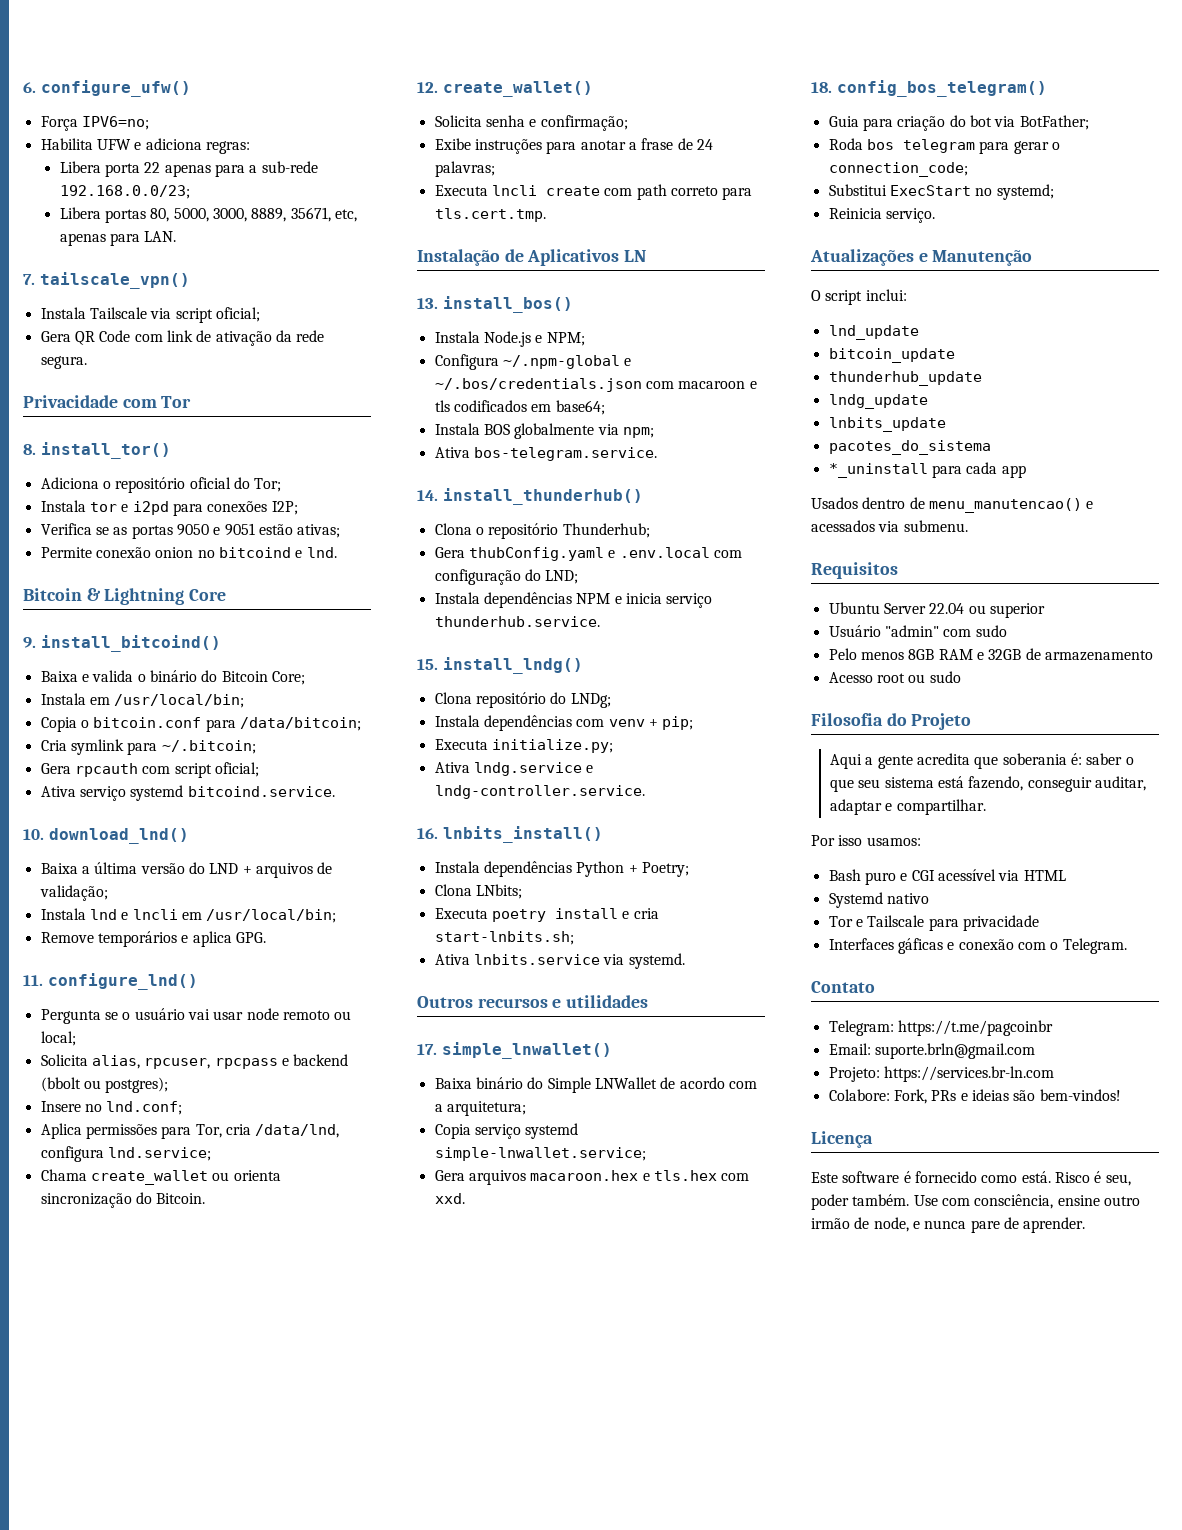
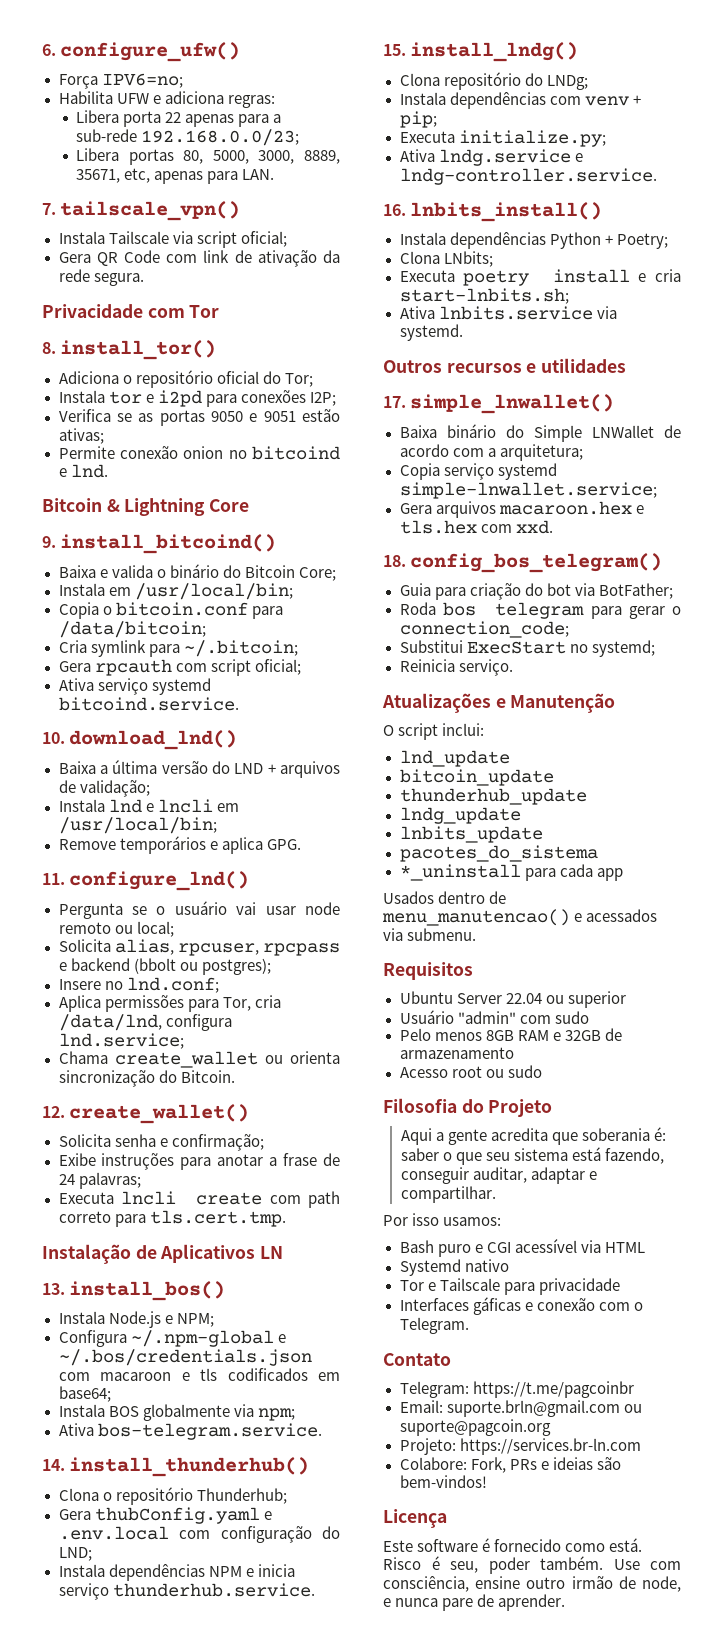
(1035, 1051) none -> [623,1404,642,1413] [399,1419,551,1436] ou suporte@pagcoin.org

